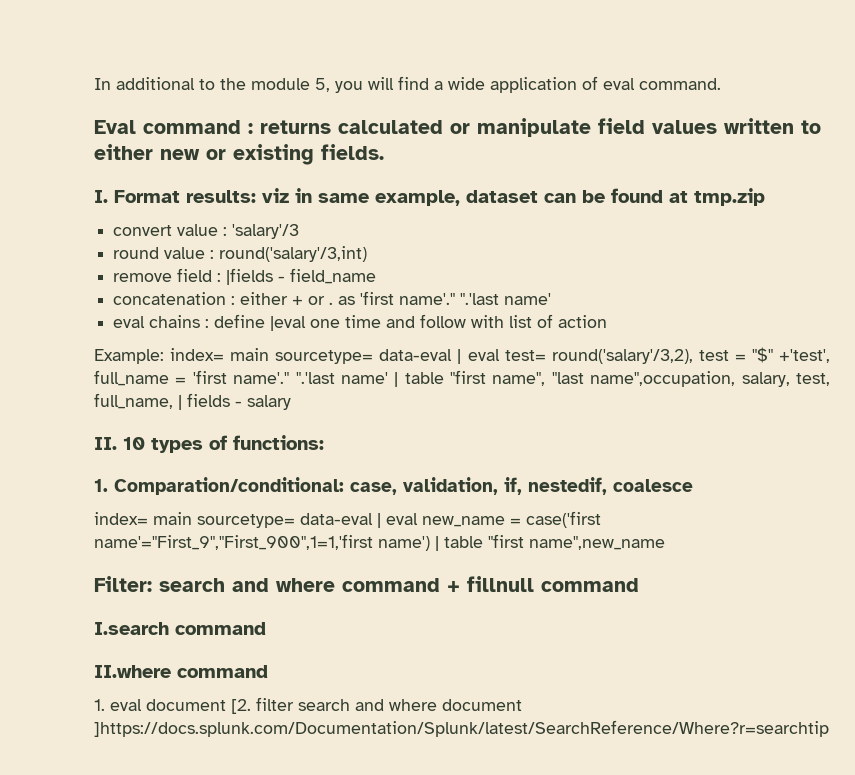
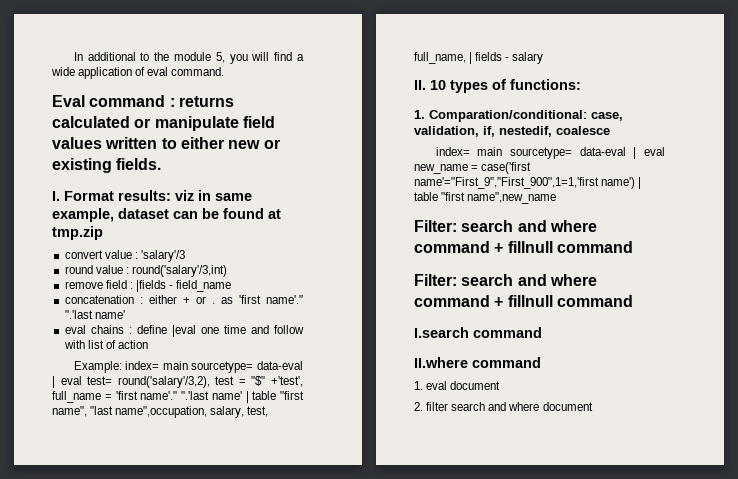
(639, 585) none -> [414,274,597,286] [414,295,633,307] // Filter: search and where command + fillnull command
[231,699,251,714] [2. -> [414,402,423,411] // 2.
[94,720,829,737] ]https://docs.splunk.com/Documentation/Splunk/latest/SearchReference/Where?r=searchtip -> (593, 406) none

